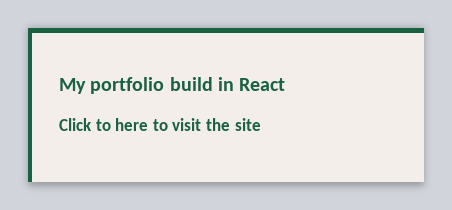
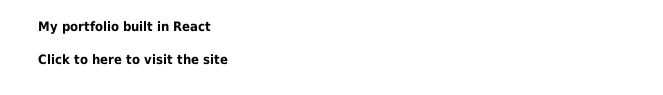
[169,77,213,91] build -> [123,21,153,32] built

